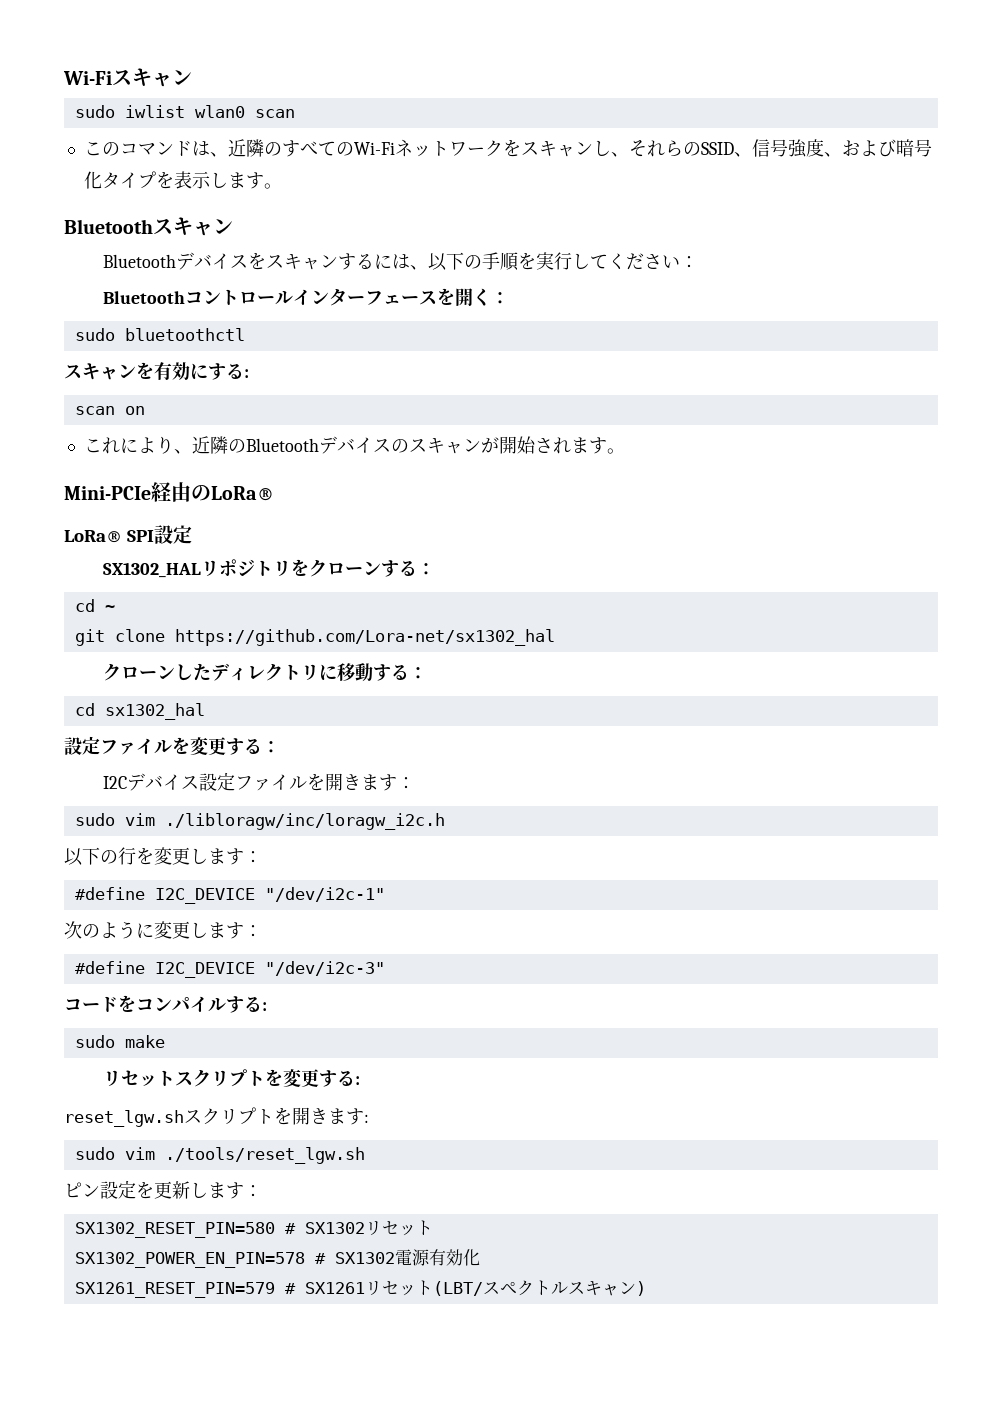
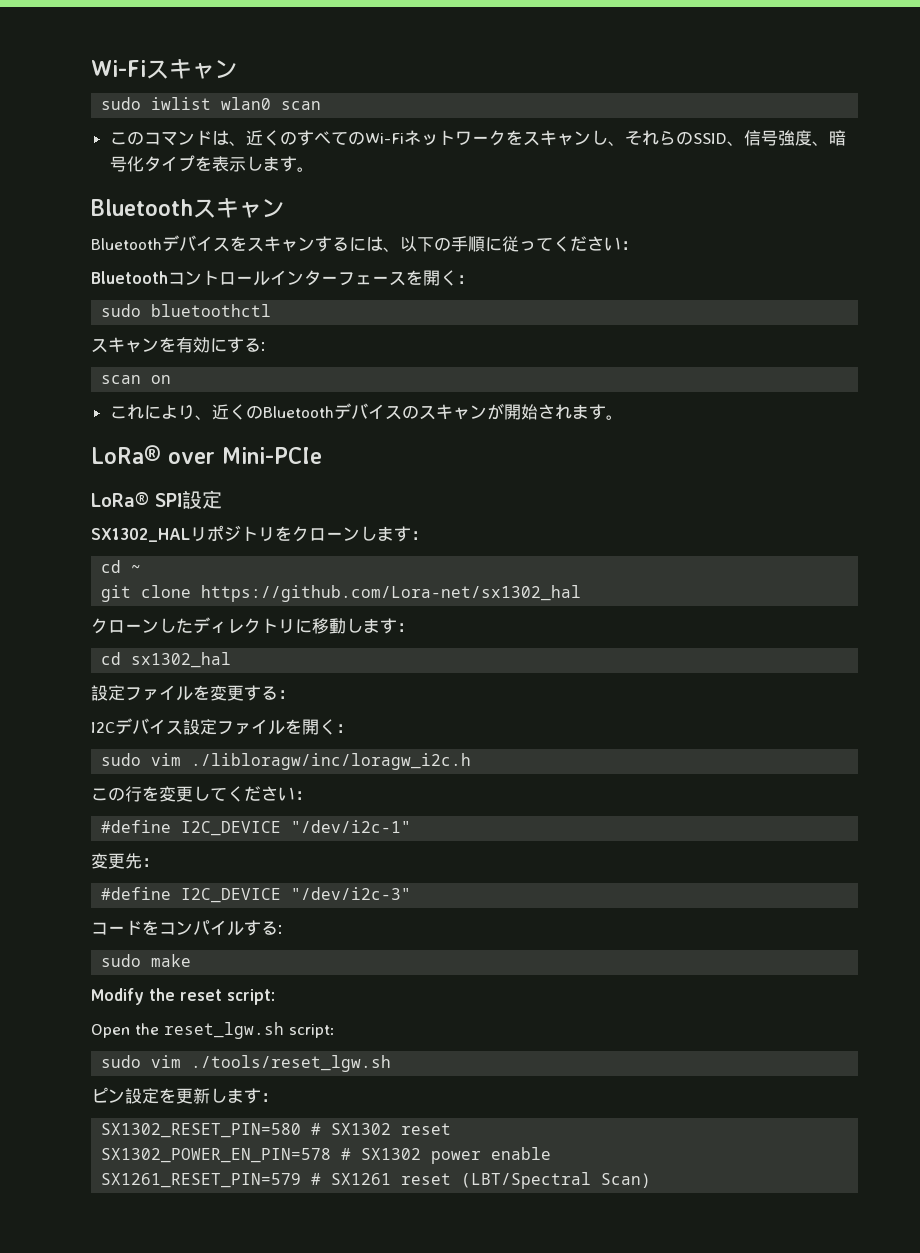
[245,139,264,157] 隣 -> [262,130,280,146] く
[841,139,896,157] および -> (829, 143) none
[517,252,590,270] を実行し -> [485,236,536,252] に従っ
[209,436,228,454] 隣 -> [228,404,246,420] く
(625, 451) none -> [91,445,215,464] LoRa® over
[151,482,274,502] 経由のLoRa® -> (322, 455) none
[380,560,417,577] する -> [360,526,411,542] します
[372,664,409,681] する -> [346,618,397,634] します
[342,774,397,791] きます -> [319,719,336,735] く
[64,847,100,866] 以下 -> [91,788,108,801] こ
[208,848,244,865] ます -> [210,786,295,802] てください
[64,921,244,939] 次のように変更します -> [91,853,142,869] 変更先
[102,1069,360,1087] [64,1107,369,1127] リセットスクリプトを変更する: // reset_lgw.shスクリプトを開きます: -> [91,988,275,1005] [91,1022,335,1039] Modify the reset script: // Open the reset_lgw.sh script:
[364,1220,433,1236] リセット -> [401,1123,452,1135] reset
[394,1249,480,1266] 電源有効化 -> [431,1147,552,1164] power enable
[364,1280,646,1296] リセット(LBT/スペクトルスキャン) -> [401,1172,652,1189] reset (LBT/Spectral Scan)

